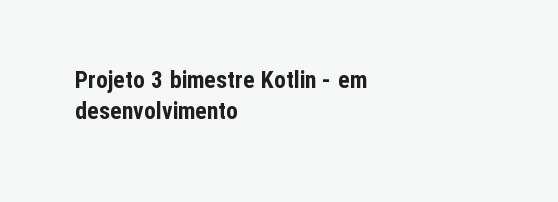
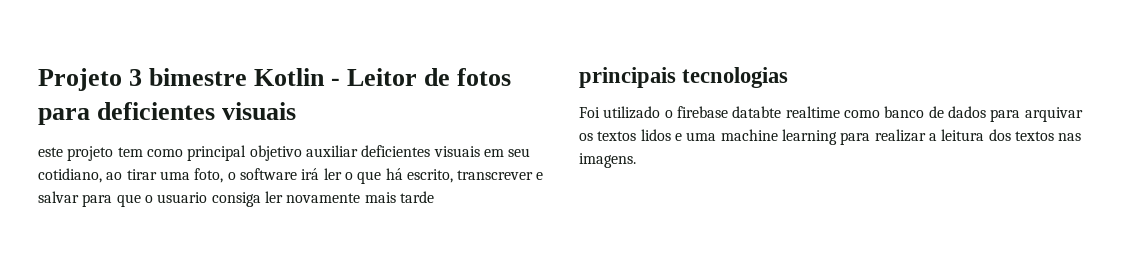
[337,75,367,88] [75,101,238,119] em desenvolvimento -> [347,68,512,86] [38,102,297,125] [38,145,531,161] [38,168,544,184] [38,191,434,207] [579,67,789,88] [579,106,1083,122] [579,129,1082,145] [579,153,636,168] Leitor de fotos para deficientes visuais // este projeto tem como principal objetivo auxiliar deficientes visuais em seu cotidiano, ao tirar uma foto, o software irá ler o que há escrito, transcrever e salvar para que o usuario consiga ler novamente mais tarde // principais tecnologias // Foi utilizado o firebase databte realtime como banco de dados para arquivar os textos lidos e uma machine learning para realizar a leitura dos textos nas imagens.

